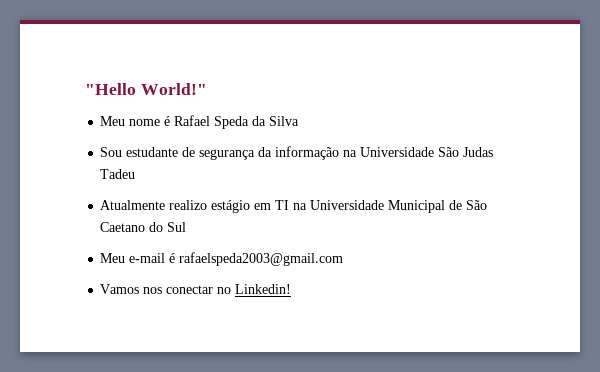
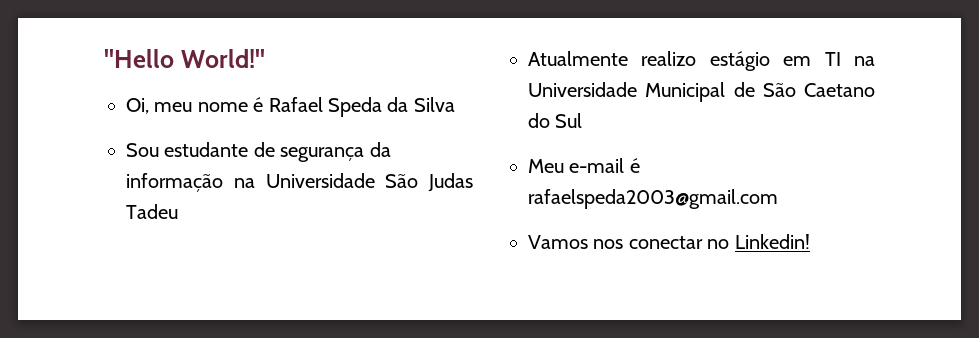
[100,116,126,126] Meu -> [126,98,193,114] Oi, meu

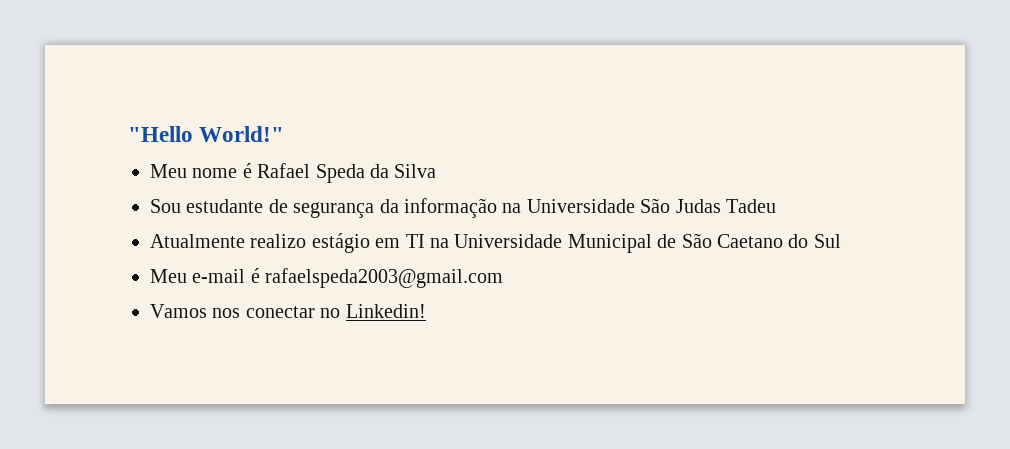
[126,98,193,114] Oi, meu -> [150,164,187,178] Meu

